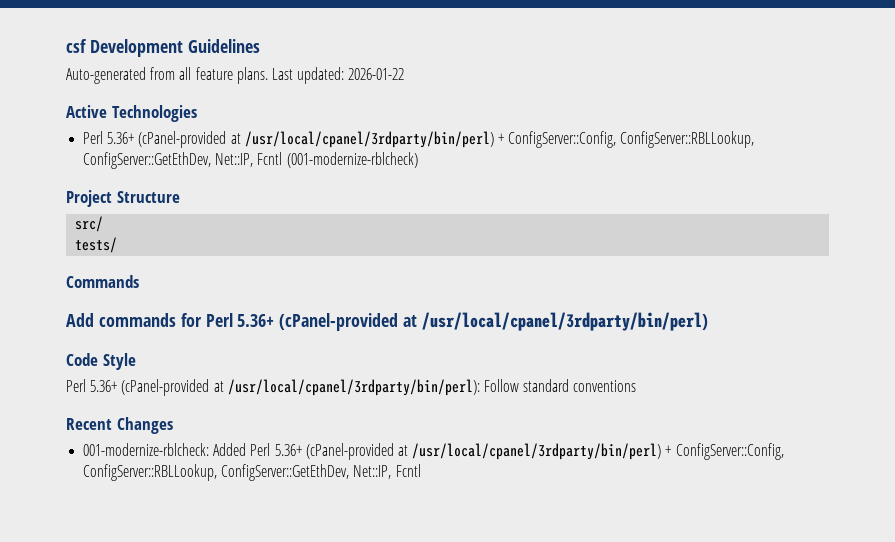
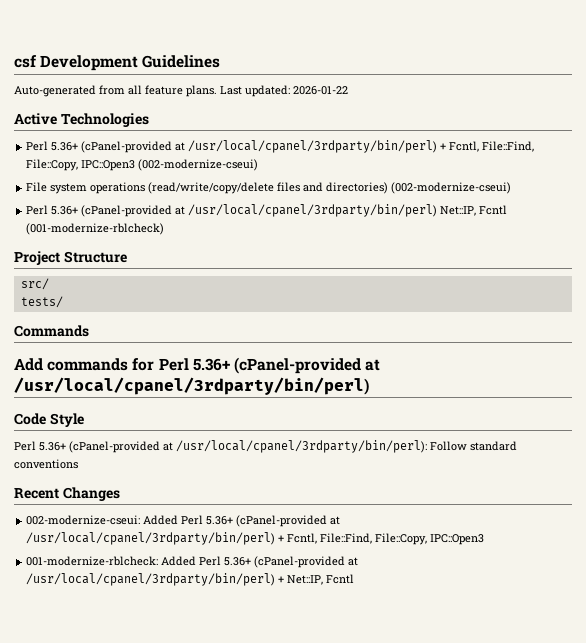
[508,131,755,148] [83,152,212,169] ConfigServer::Config, ConfigServer::RBLLookup, ConfigServer::GetEthDev, -> [449,141,535,152] [26,159,259,171] [26,182,512,194] [26,204,438,217] Fcntl, File::Find, File::Copy, IPC::Open3 (002-modernize-cseui) // File system operations (read/write/copy/delete files and directories) (002-modernize-cseui) // Perl 5.36+ (cPanel-provided at /usr/local/cpanel/3rdparty/bin/perl)
(173, 425) none -> [26,515,341,527] [26,532,485,545] // 002-modernize-cseui: Added Perl 5.36+ (cPanel-provided at /usr/local/cpanel/3rdparty/bin/perl) + Fcntl, File::Find, File::Copy, IPC::Open3
[675,443,784,460] [83,464,350,481] ConfigServer::Config, ConfigServer::RBLLookup, ConfigServer::GetEthDev, -> (285, 579) none

